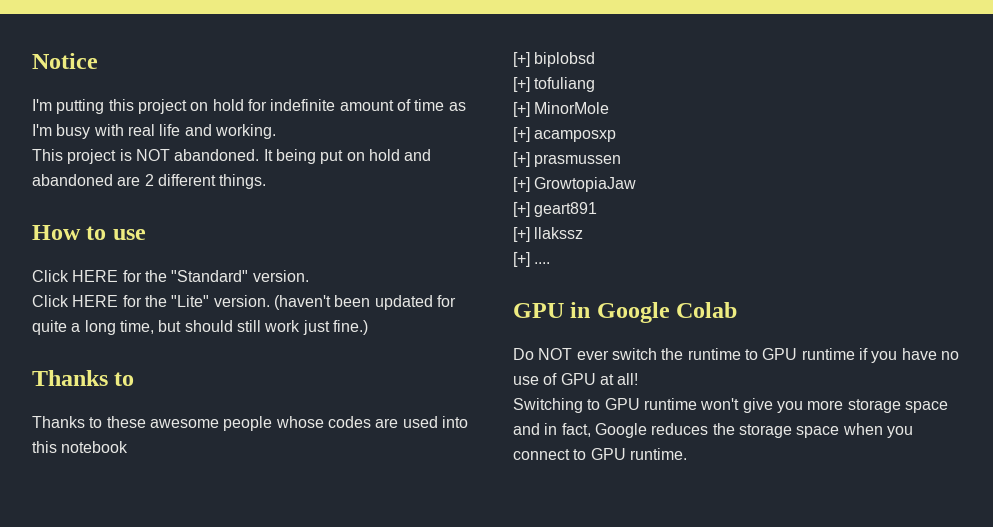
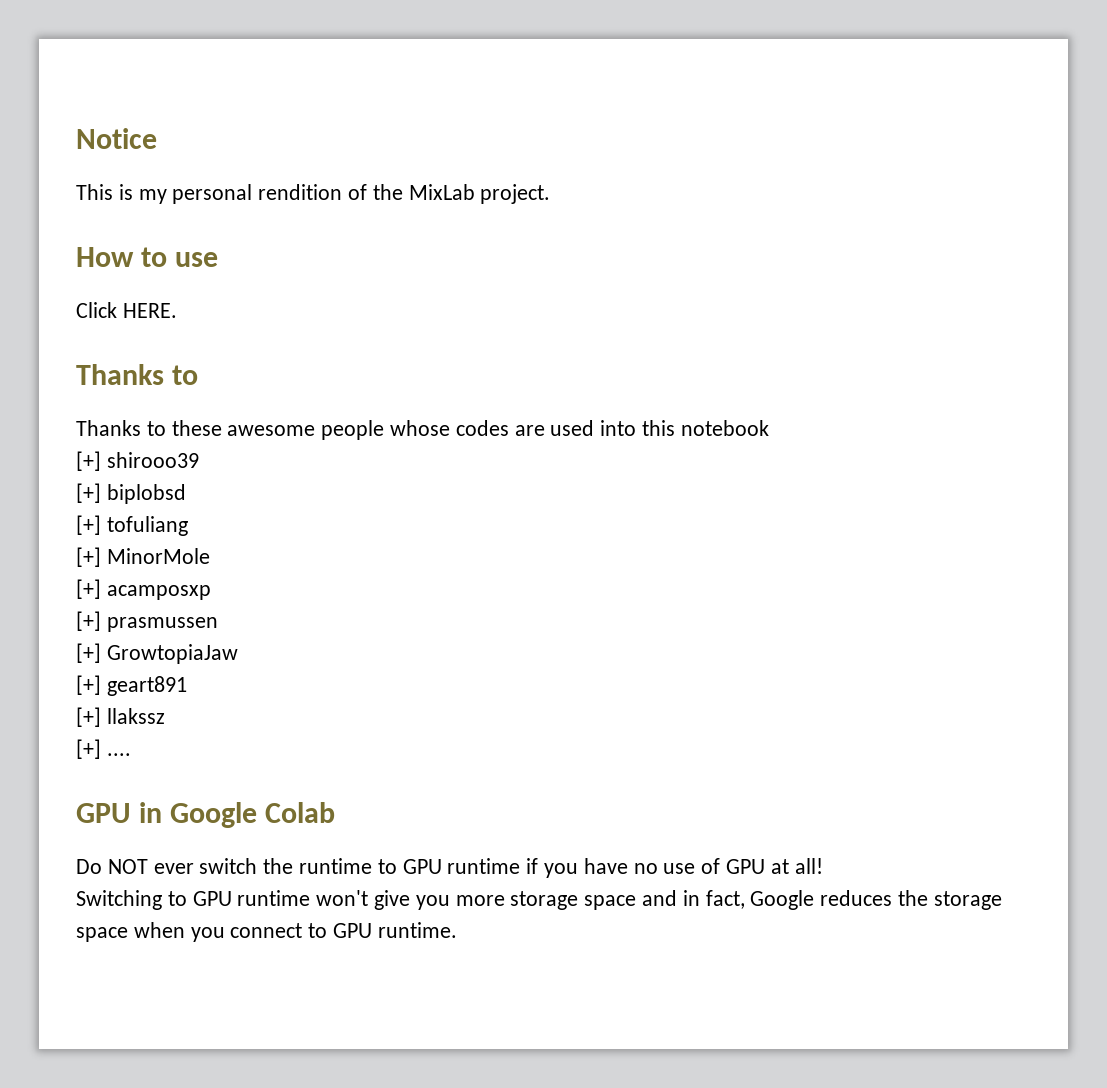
[32,99,466,114] [32,124,276,139] [32,149,432,164] [32,174,267,189] [32,225,146,240] [32,270,309,282] [32,295,456,310] [32,320,368,335] I'm putting this project on hold for indefinite amount of time as I'm busy with real life and working. // This project is NOT abandoned. It being put on hold and abandoned are 2 different things. // How to use // Click HERE for the "Standard" version. // Click HERE for the "Lite" version. (haven't been updated for quite a long time, but should still work just fine.) -> [76,184,551,204] [76,247,219,267] [76,302,177,318] This is my personal rendition of the MixLab project. // How to use // Click HERE.
(129, 447) none -> [76,451,199,471] // [+] shirooo39

